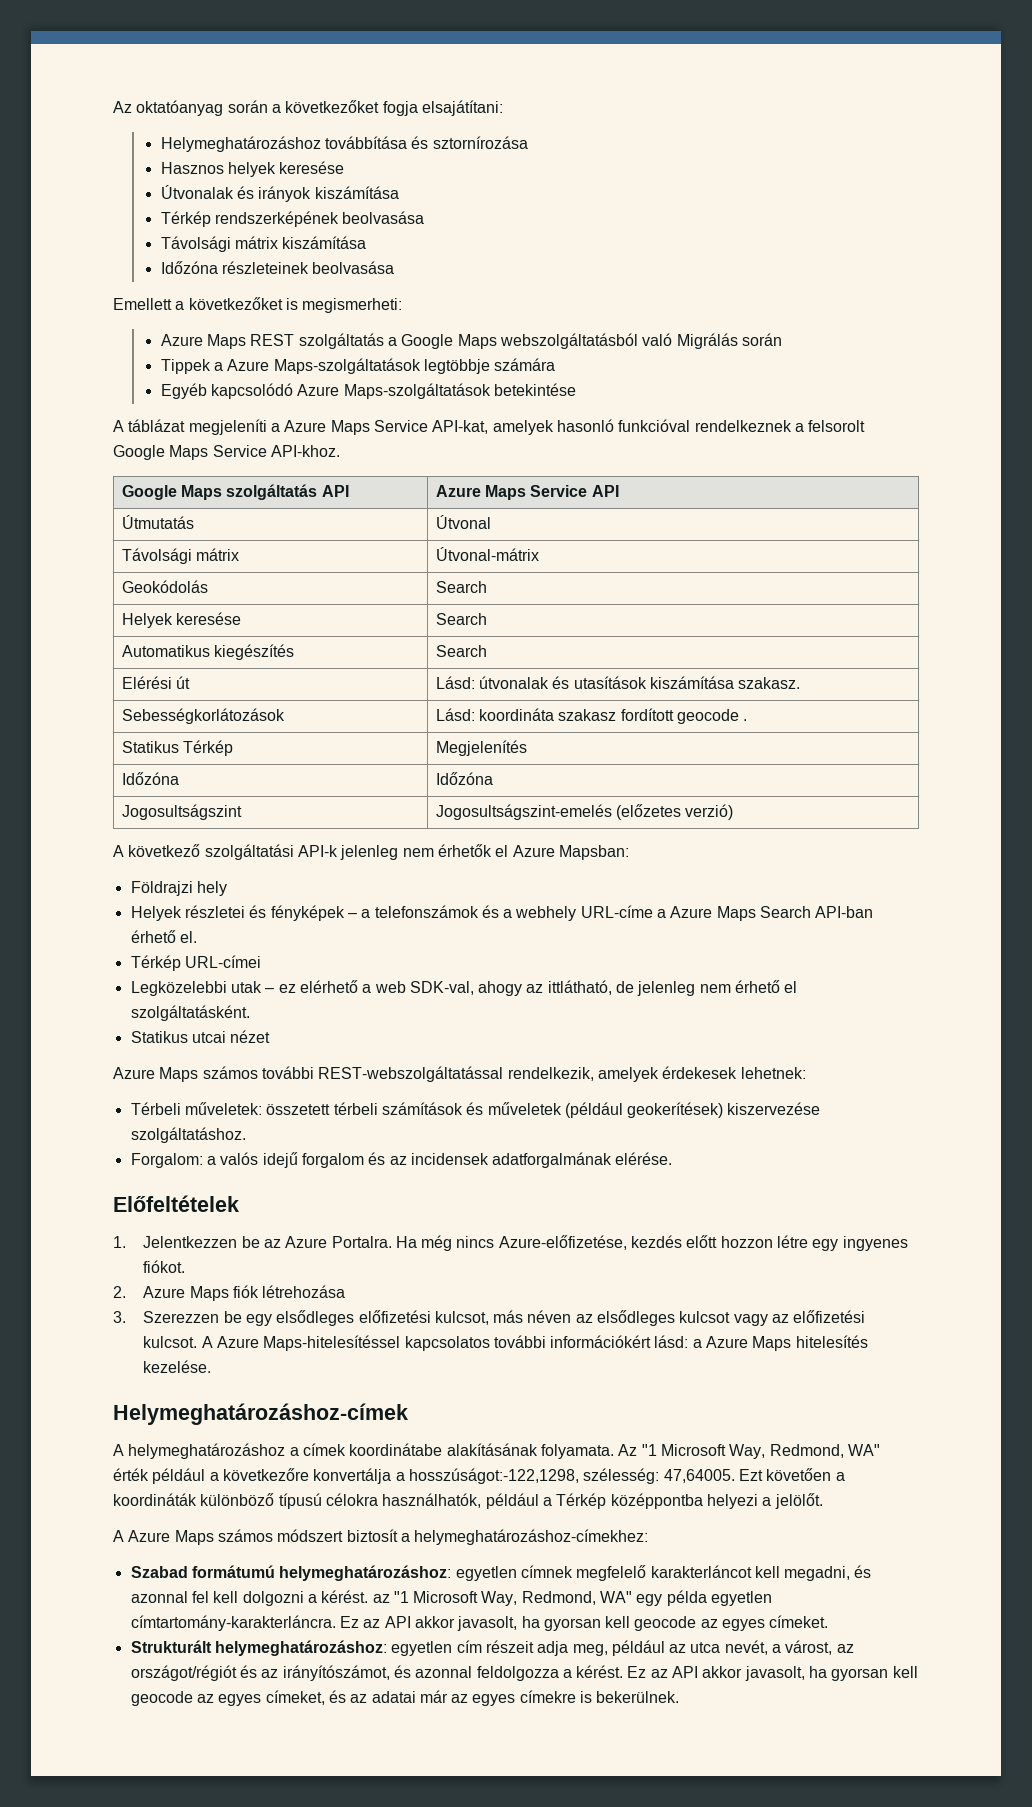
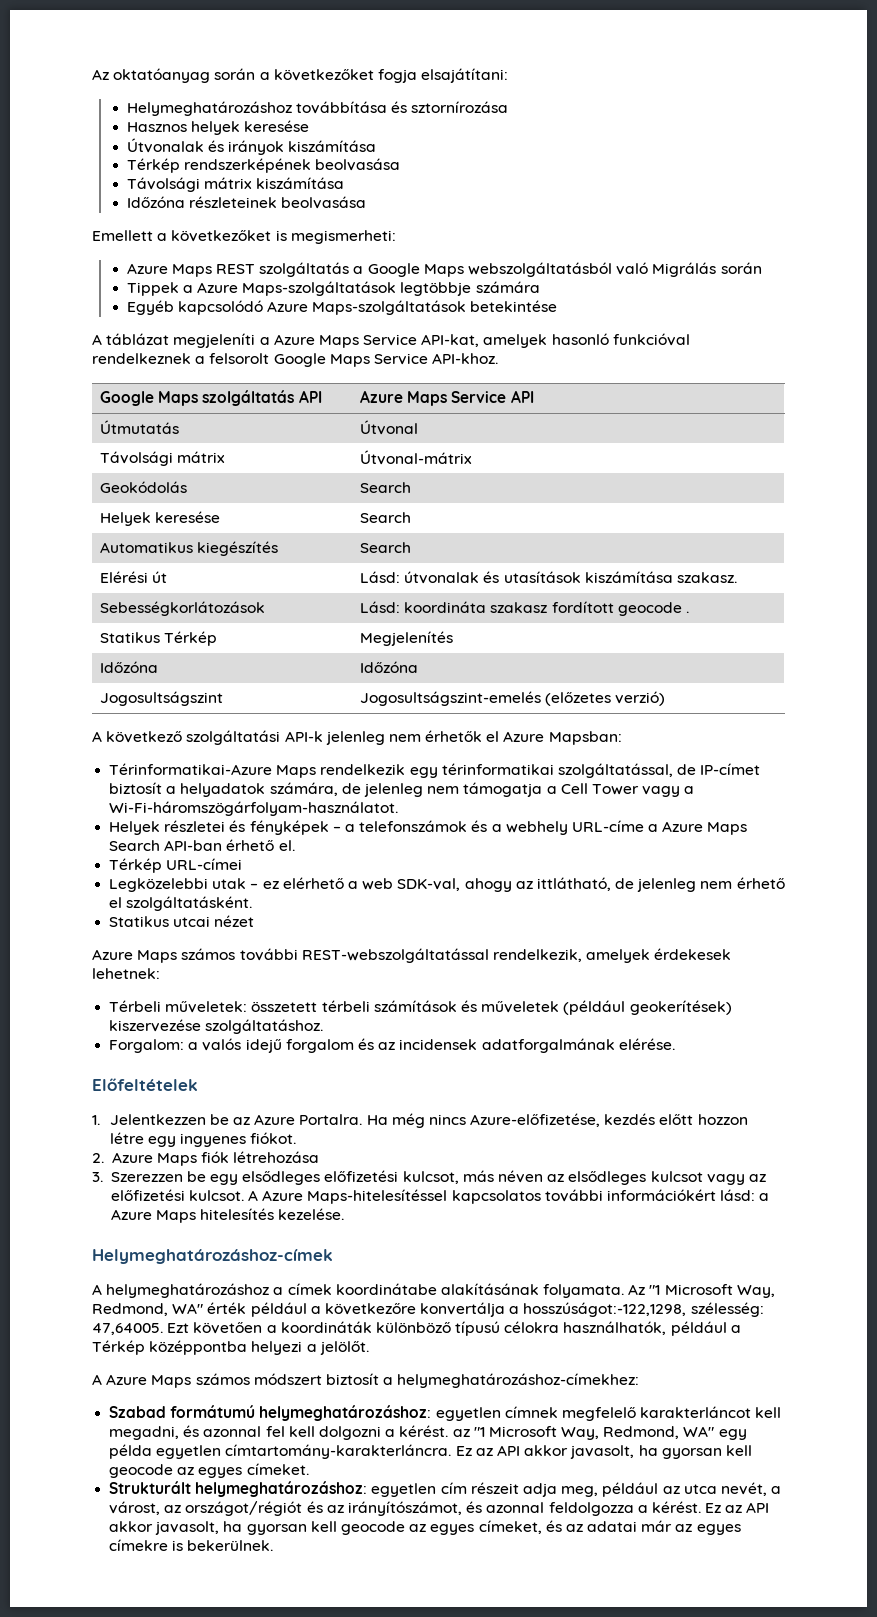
[130,881,227,896] Földrajzi hely -> [109,763,761,778] [109,782,695,797] [109,801,399,816] Térinformatikai-Azure Maps rendelkezik egy térinformatikai szolgáltatással, de IP-címet biztosít a helyadatok számára, de jelenleg nem támogatja a Cell Tower vagy a Wi-Fi-háromszögárfolyam-használatot.

